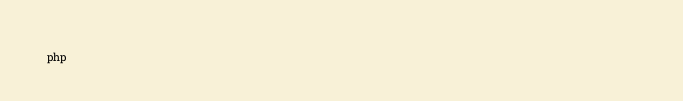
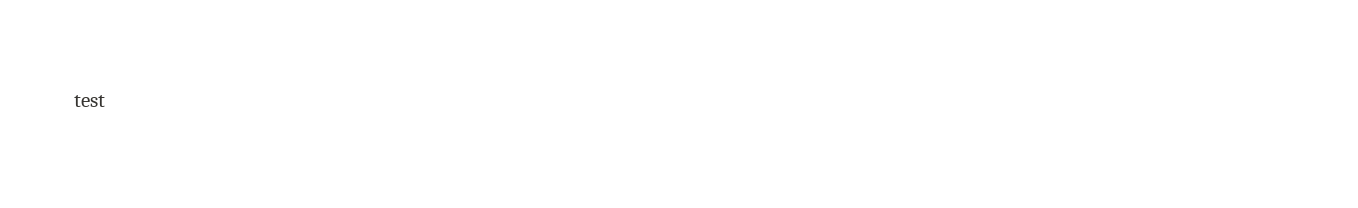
[47,52,66,64] php -> [74,95,105,107] test

